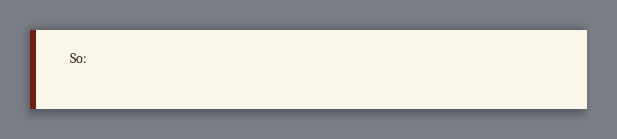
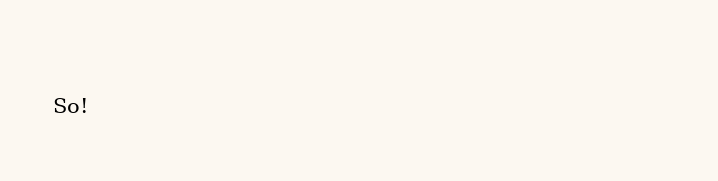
[70,53,87,63] So: -> [53,98,88,113] So!

